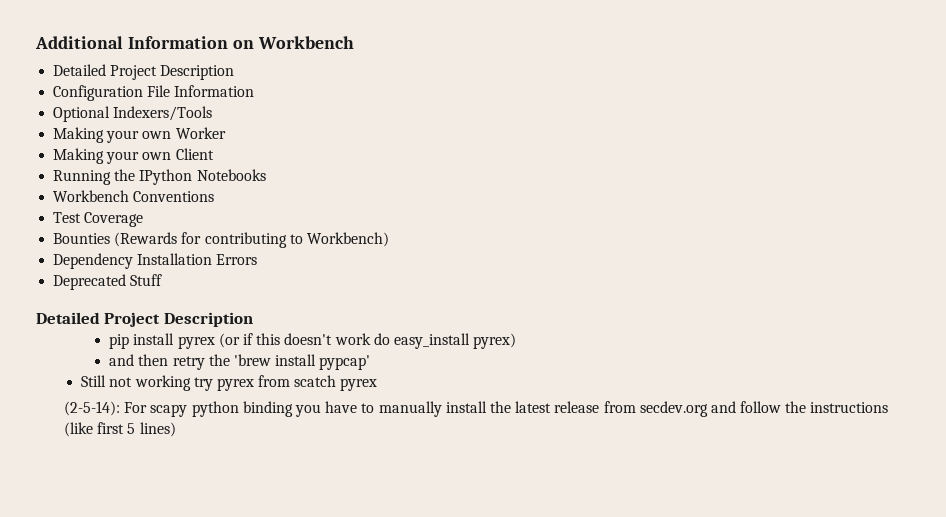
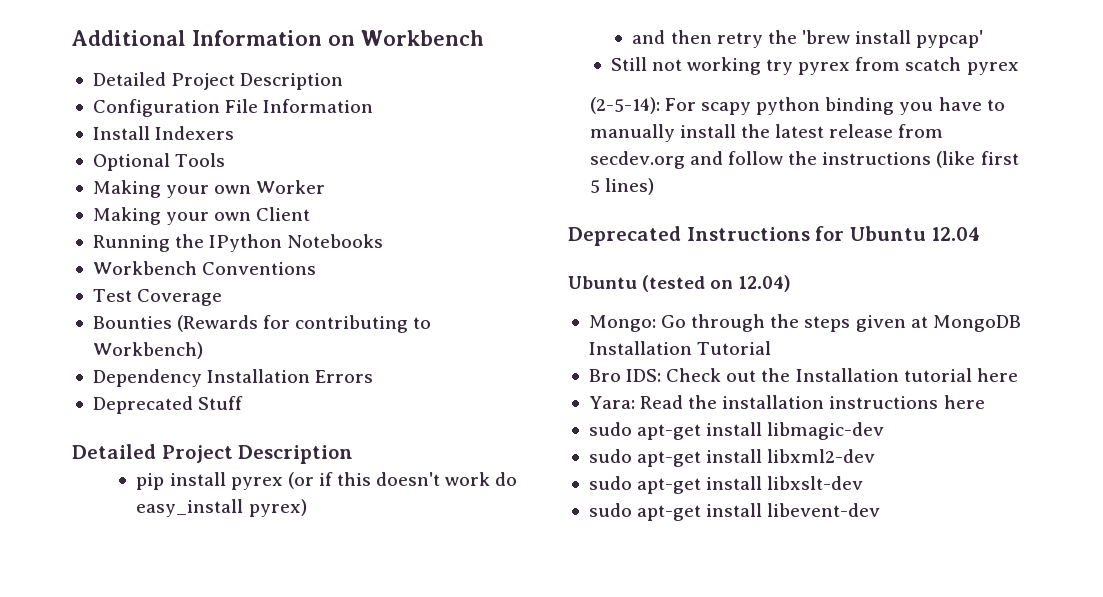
(255, 91) none -> [92,126,235,140] // Install Indexers
[113,106,213,121] Indexers/Tools -> [175,153,226,167] Tools
(176, 429) none -> [568,226,981,246] [568,275,792,292] [588,314,1021,332] [588,341,772,355] [588,368,1018,382] [588,395,985,409] [588,422,885,440] [588,449,876,467] [588,476,864,494] [588,503,881,521] // Deprecated Instructions for Ubuntu 12.04 // Ubuntu (tested on 12.04) // Mongo: Go through the steps given at MongoDB Installation Tutorial // Bro IDS: Check out the Installation tutorial here // Yara: Read the installation instructions here // sudo apt-get install libmagic-dev // sudo apt-get install libxml2-dev // sudo apt-get install libxslt-dev // sudo apt-get install libevent-dev

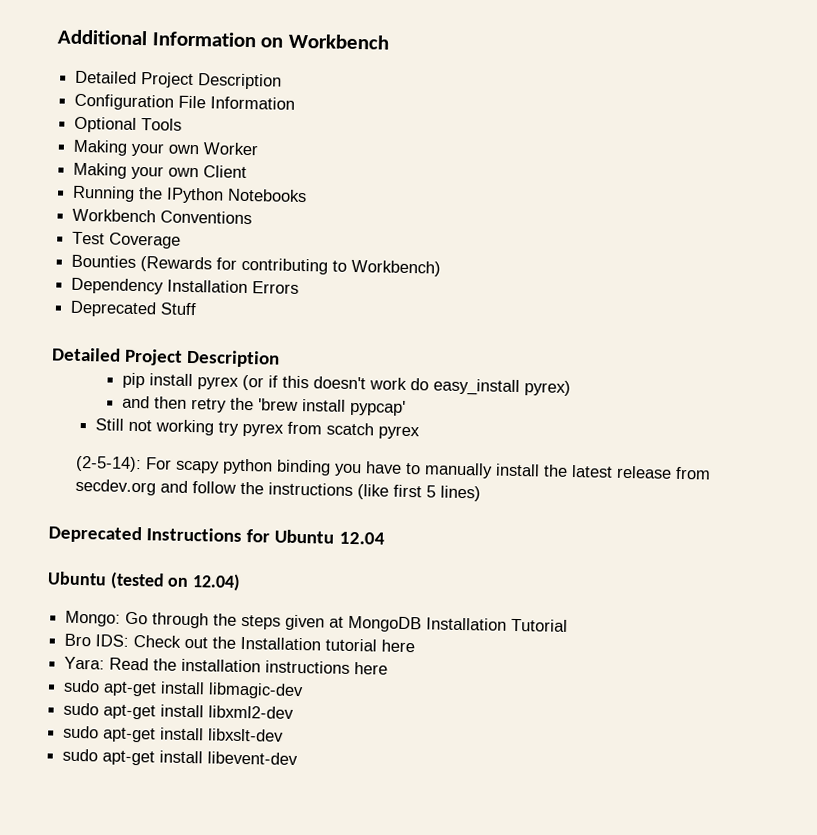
[92,126,235,140] // Install Indexers -> (296, 103) none

